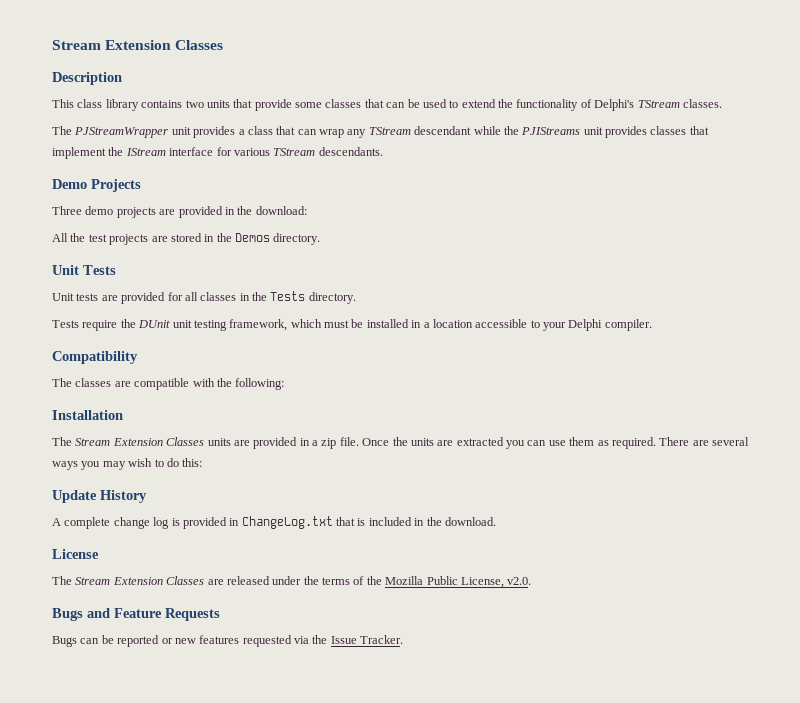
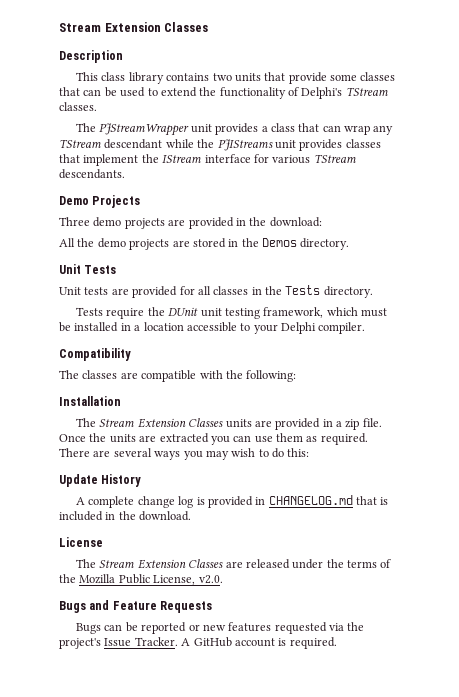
[88,234,107,242] test -> [97,238,126,248] demo
[241,516,333,529] ChangeLog.txt -> [268,495,353,505] CHANGELOG.md
(328, 639) none -> [59,638,101,649] project's
(404, 639) none -> [181,637,337,649] A GitHub account is required.

